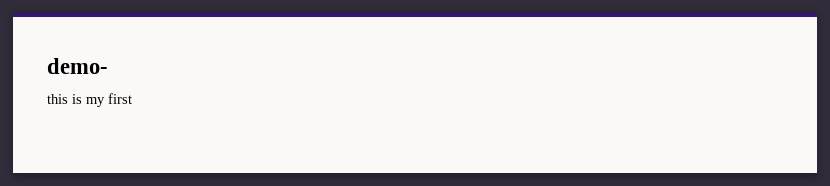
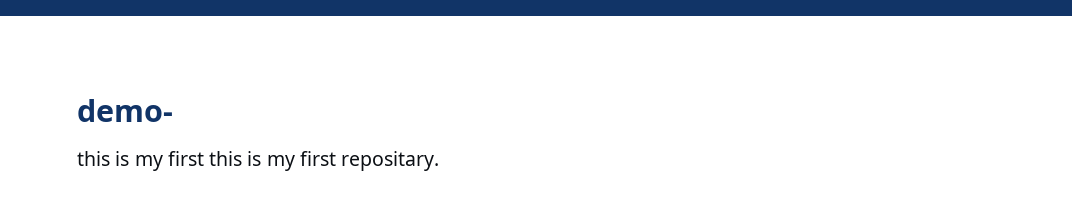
(132, 98) none -> [209,151,440,171] this is my first repositary.

